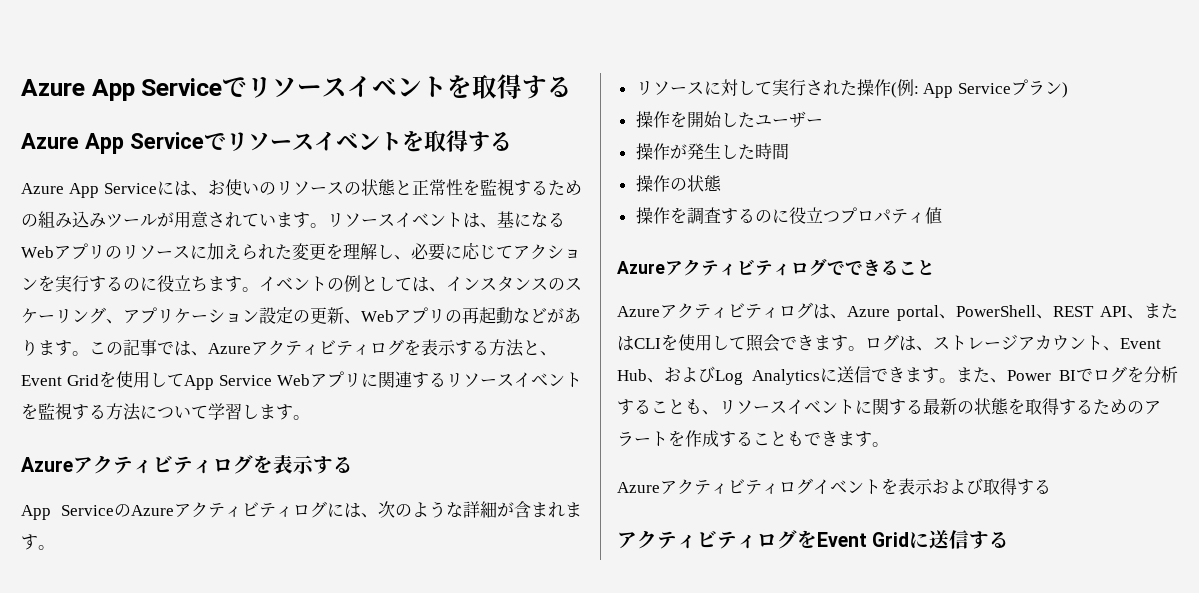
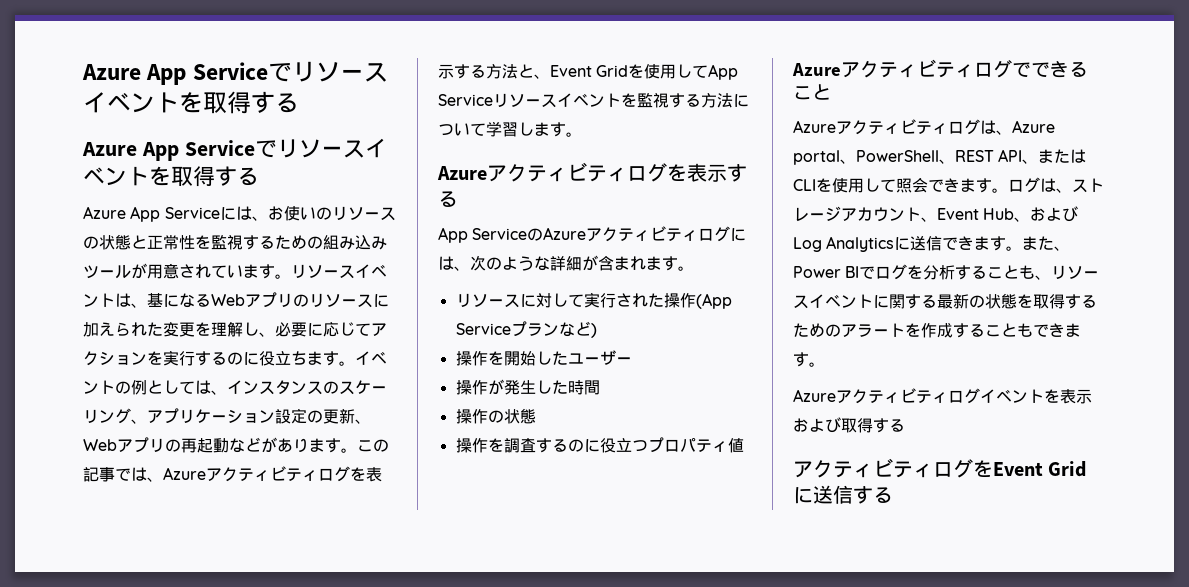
[277,371,446,388] Webアプリに関連する -> (493, 100) none
[890,79,954,98] (例: App -> [695,293,732,309] (App
(1062, 88) none -> [558,321,591,337] など

